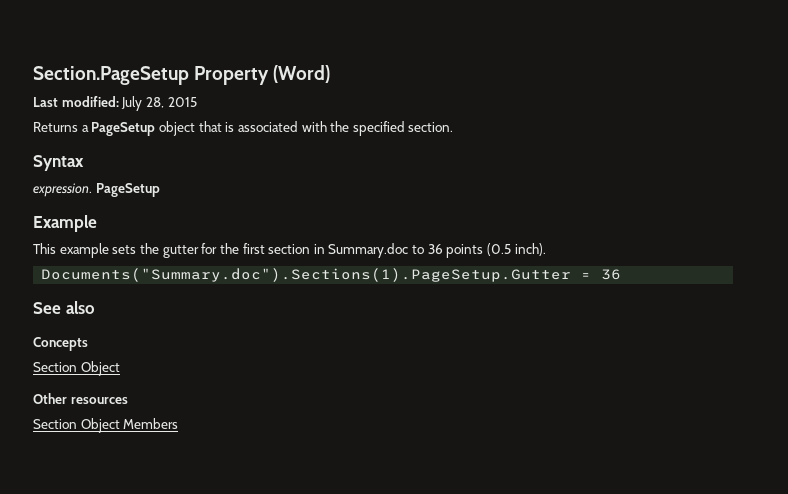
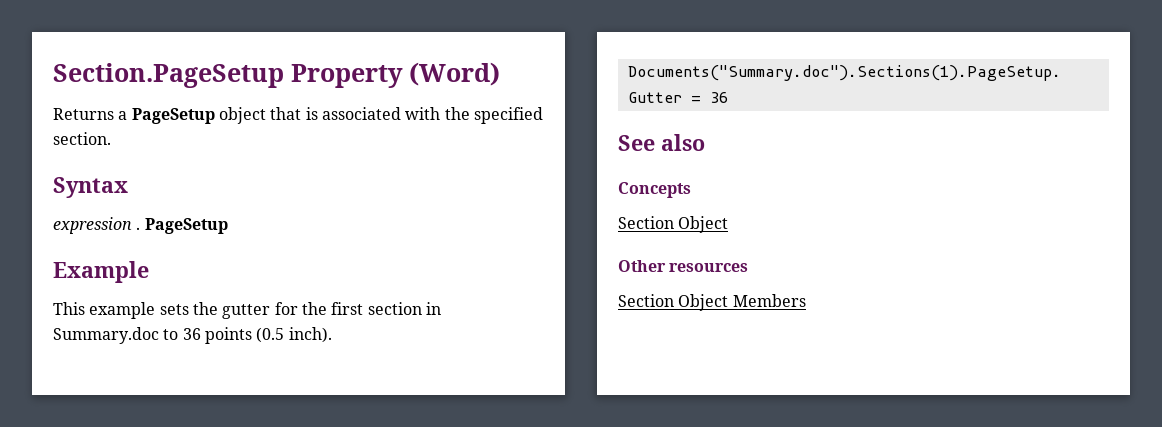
[33,96,197,111] // Last modified: July 28, 2015 -> (500, 74) none
[33,183,92,197] expression. -> [53,217,141,234] expression .

